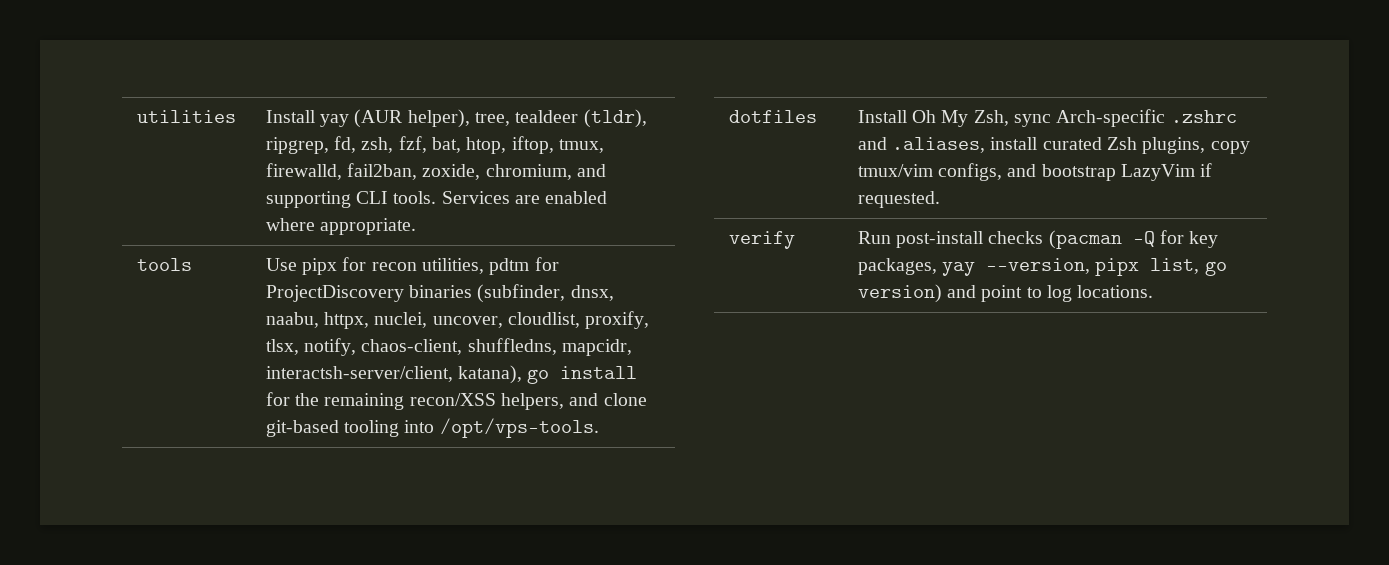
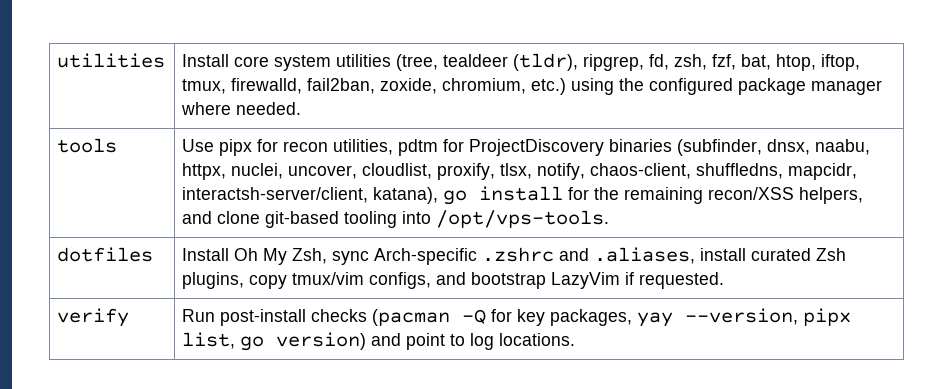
[320,109,510,128] yay (AUR helper), tree, -> [234,54,439,71] core system utilities (tree,
[576,164,606,177] [265,191,608,208] [265,218,417,235] and supporting CLI tools. Services are enabled where appropriate. -> [531,78,883,95] [181,102,302,115] etc.) using the configured package manager where needed.

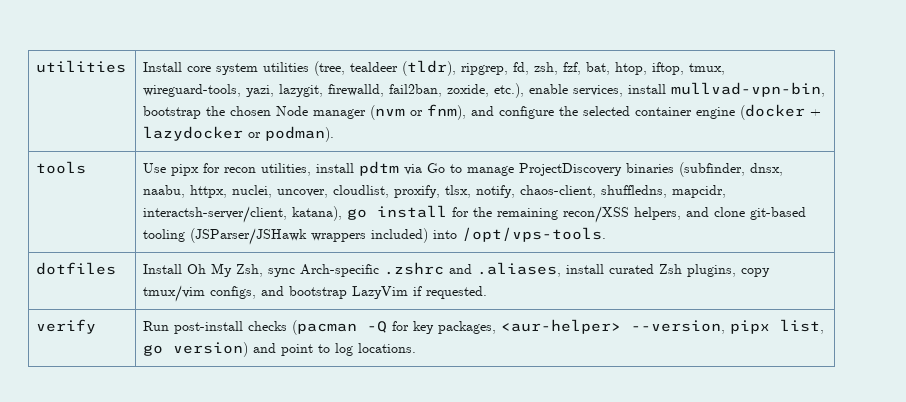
[231,78,883,95] [181,102,302,115] firewalld, fail2ban, zoxide, chromium, etc.) using the configured package manager where needed. -> [143,82,826,98] [143,104,822,120] [143,126,335,142] wireguard-tools, yazi, lazygit, firewalld, fail2ban, zoxide, etc.), enable services, install mullvad-vpn-bin, bootstrap the chosen Node manager (nvm or fnm), and configure the selected container engine (docker + lazydocker or podman).
[398,139,465,156] pdtm for -> [316,161,515,176] install pdtm via Go to manage
(398, 219) none -> [190,228,429,245] (JSParser/JSHawk wrappers included)
[637,312,674,327] yay -> [501,319,622,334] <aur-helper>

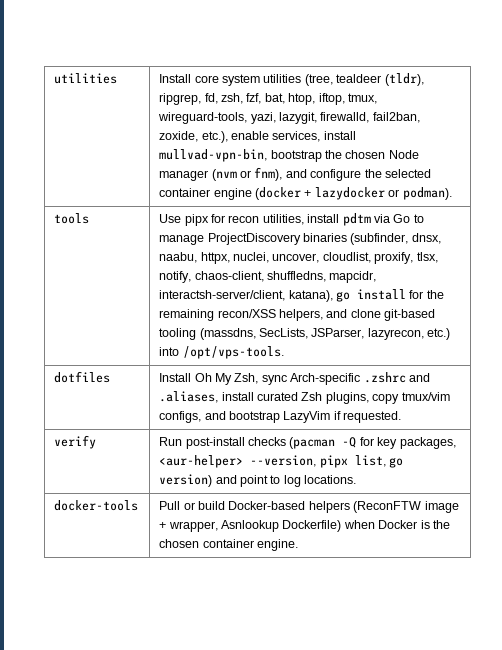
[190,228,429,245] (JSParser/JSHawk wrappers included) -> [199,328,451,340] (massdns, SecLists, JSParser, lazyrecon, etc.)
(417, 348) none -> [54,500,139,511] [159,501,459,513] [159,520,450,532] [159,539,299,551] // docker-tools | Pull or build Docker-based helpers (ReconFTW image + wrapper, Asnlookup Dockerfile) when Docker is the chosen container engine.

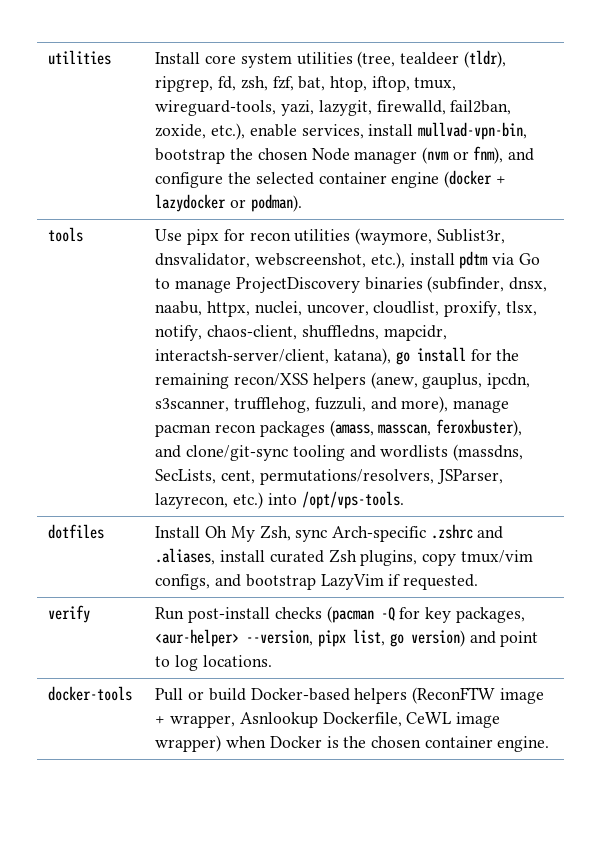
[262,214,304,225] utilities, -> [294,228,505,245] [155,252,405,269] utilities (waymore, Sublist3r, dnsvalidator, webscreenshot, etc.),
[279,309,436,321] [159,328,309,340] helpers, and clone git-based tooling (massdns, SecLists, -> [312,372,530,389] [155,396,509,413] [155,419,522,437] [155,444,523,461] [155,469,434,485] helpers (anew, gauplus, ipcdn, s3scanner, trufflehog, fuzzuli, and more), manage pacman recon packages (amass, masscan, feroxbuster), and clone/git-sync tooling and wordlists (massdns, SecLists, cent, permutations/resolvers,
[282,520,342,532] Dockerfile) -> [322,712,500,728] [155,735,222,752] Dockerfile, CeWL image wrapper)

